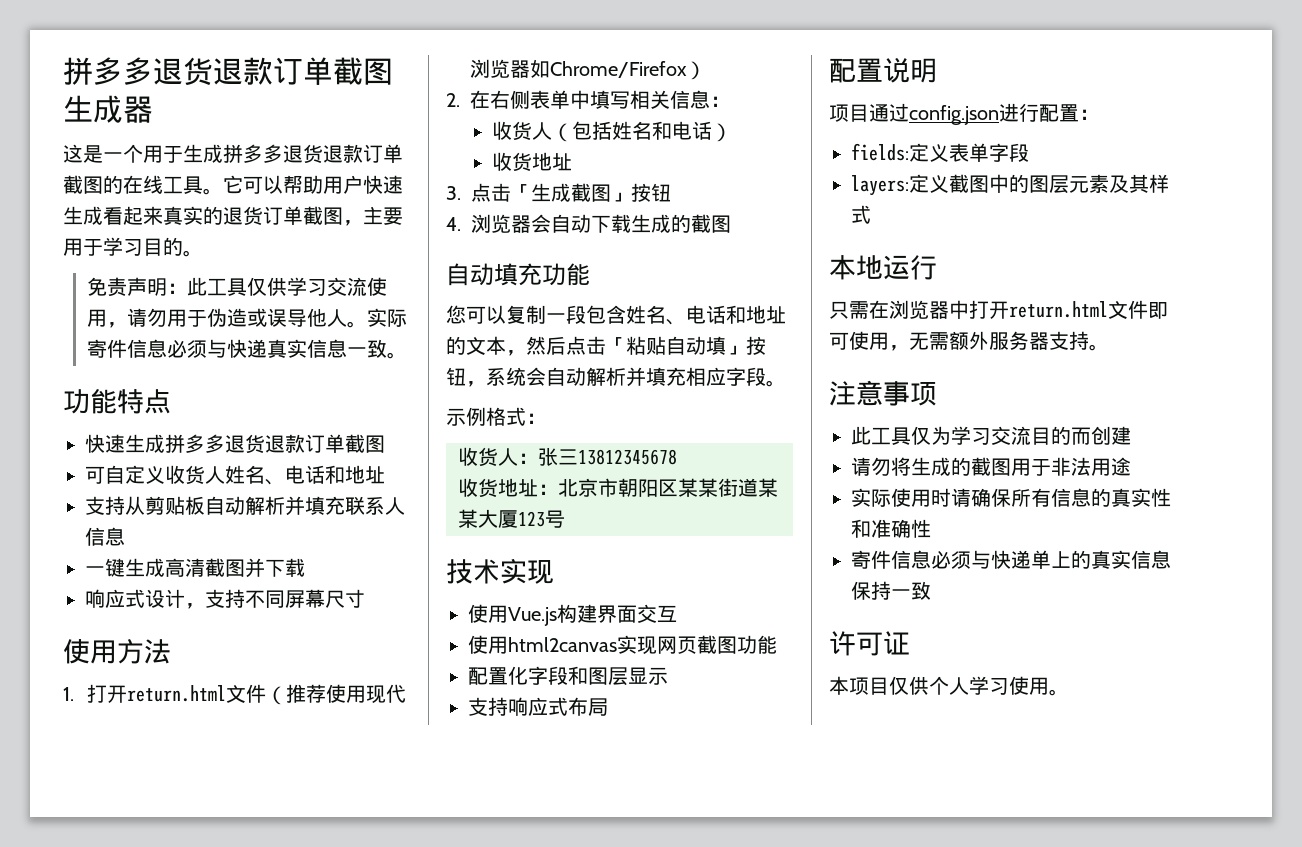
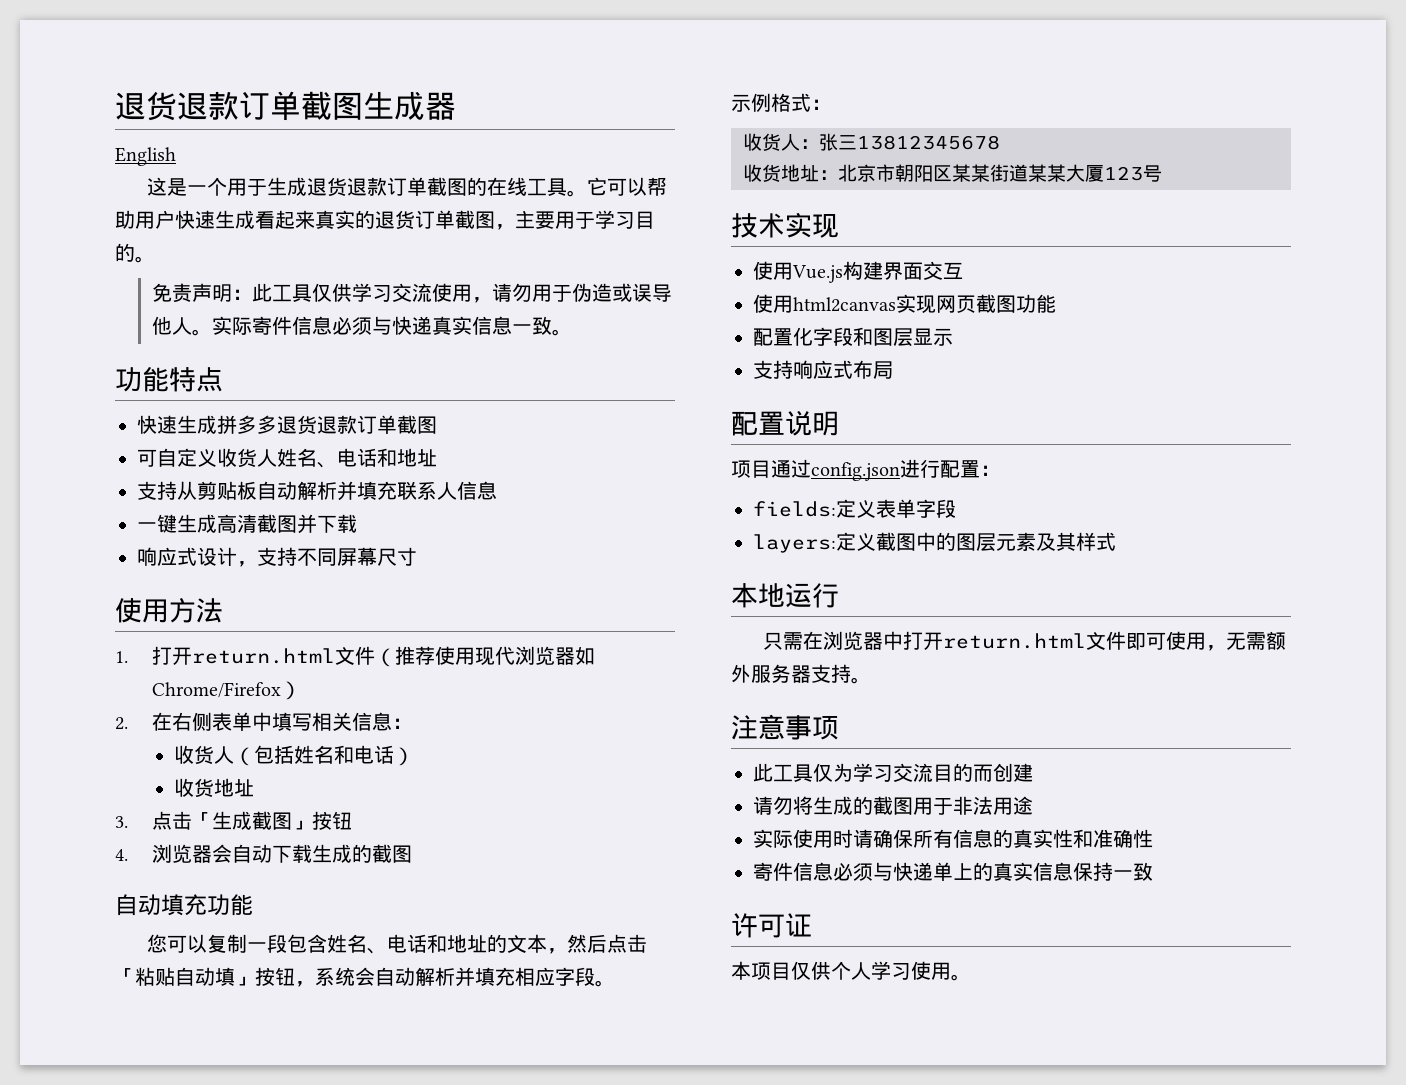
[63,57,153,85] 拼多多 -> (115, 106) none
(153, 109) none -> [115,147,176,166] // English
[223,144,283,163] 拼多多 -> (307, 186) none

